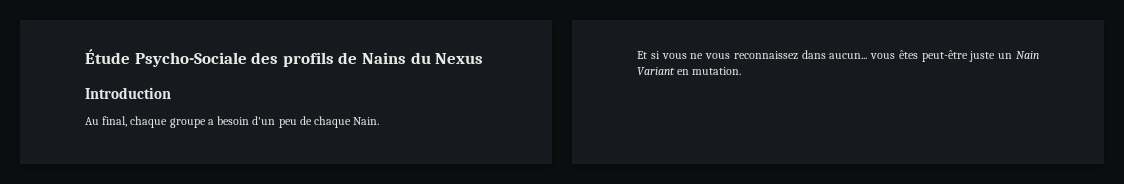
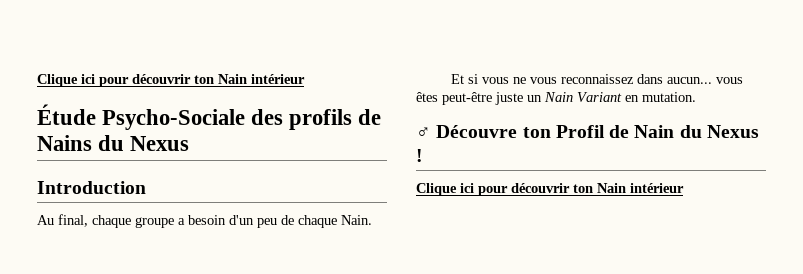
(85, 56) none -> [37,74,305,87] Clique ici pour découvrir ton Nain intérieur //
(742, 71) none -> [416,125,759,138] [416,149,423,162] [416,183,684,196] // ♂ Découvre ton Profil de Nain du Nexus ! // Clique ici pour découvrir ton Nain intérieur

